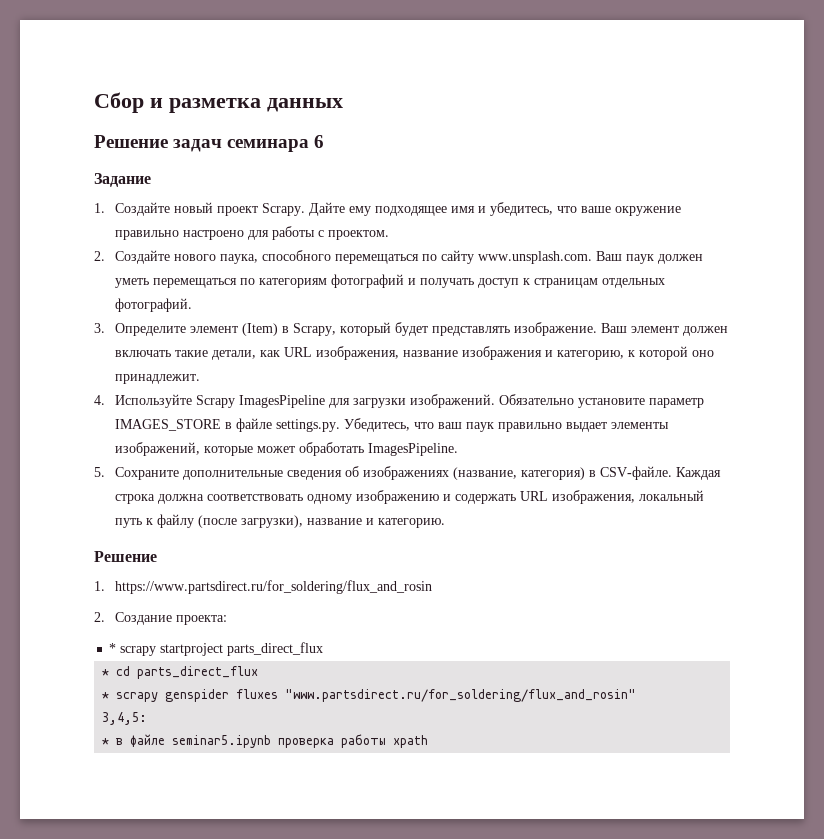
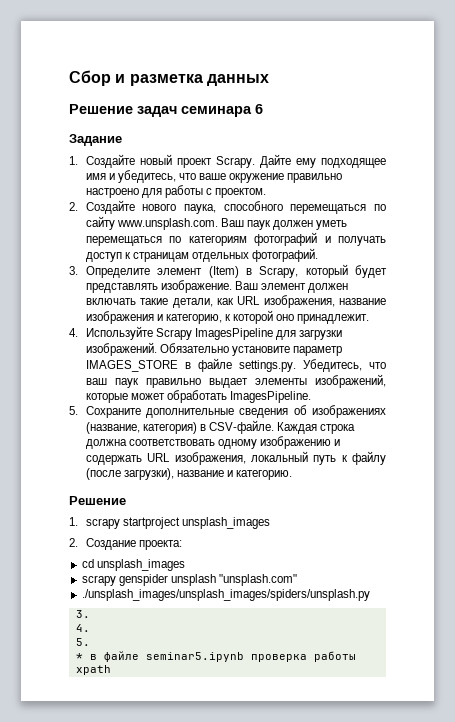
[114,580,432,594] https://www.partsdirect.ru/for_soldering/flux_and_rosin -> [85,517,271,529] scrapy startproject unsplash_images
[109,642,324,656] [102,666,259,679] [102,689,637,702] [102,712,148,725] * scrapy startproject parts_direct_flux // * cd parts_direct_flux // * scrapy genspider fluxes "www.partsdirect.ru/for_soldering/flux_and_rosin" // 3,4,5: -> [81,559,185,571] [81,574,297,586] [81,589,370,601] [75,610,90,618] [75,624,90,632] [75,638,90,646] cd unsplash_images // scrapy genspider unsplash "unsplash.com" // ./unsplash_images/unsplash_images/spiders/unsplash.py // 3. // 4. // 5.

